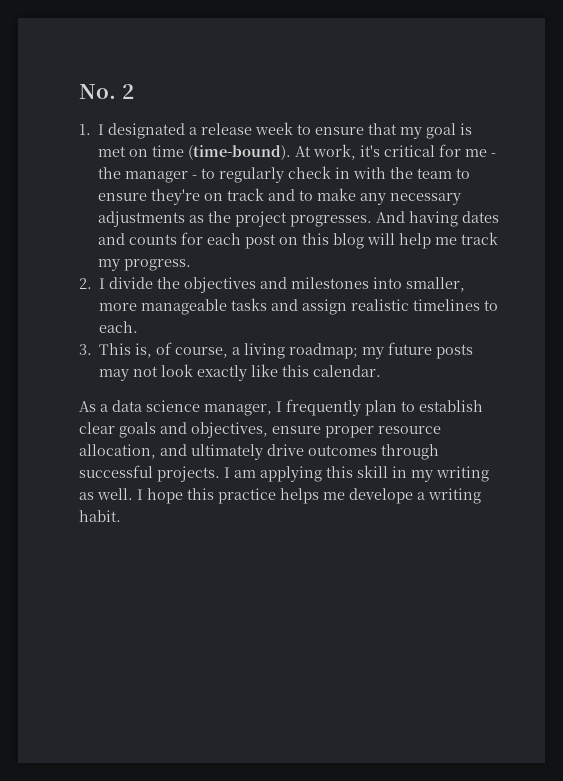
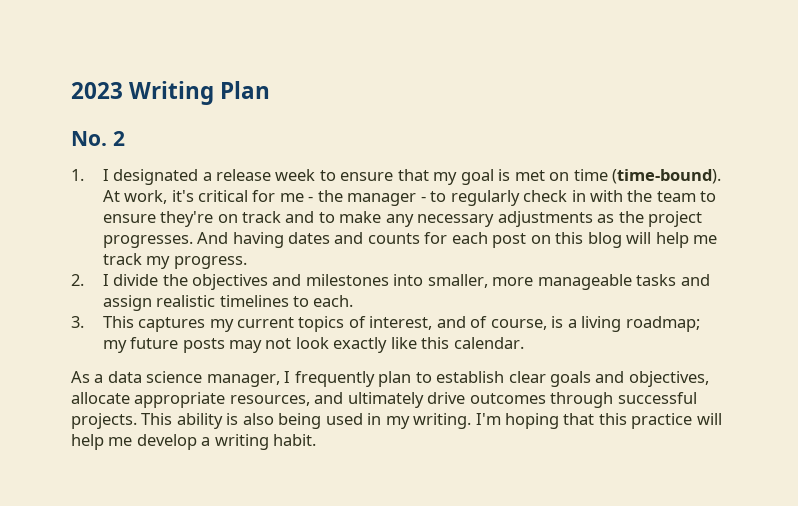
(79, 91) none -> [71,81,271,105] 2023 Writing Plan //
[135,343,153,358] is, -> [138,316,466,332] captures my current topics of interest, and
(229, 352) none -> [551,316,564,328] is
[272,426,441,438] [79,444,156,459] ensure proper resource allocation, -> [71,392,310,408] allocate appropriate resources,
[224,465,489,482] [79,488,413,504] I am applying this skill in my writing as well. I hope this practice helps me develope -> [141,413,722,429] [71,434,197,450] This ability is also being used in my writing. I'm hoping that this practice will help me develop

